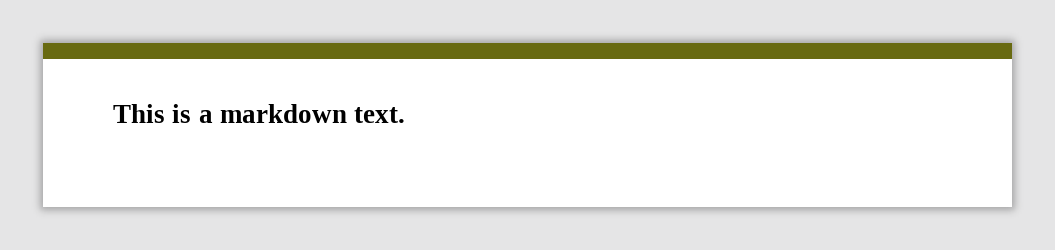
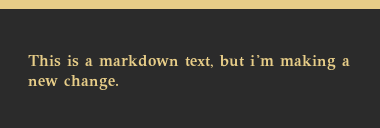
[354,107,406,123] text. -> [185,55,350,70] [28,75,119,90] text, but i'm making a new change.

